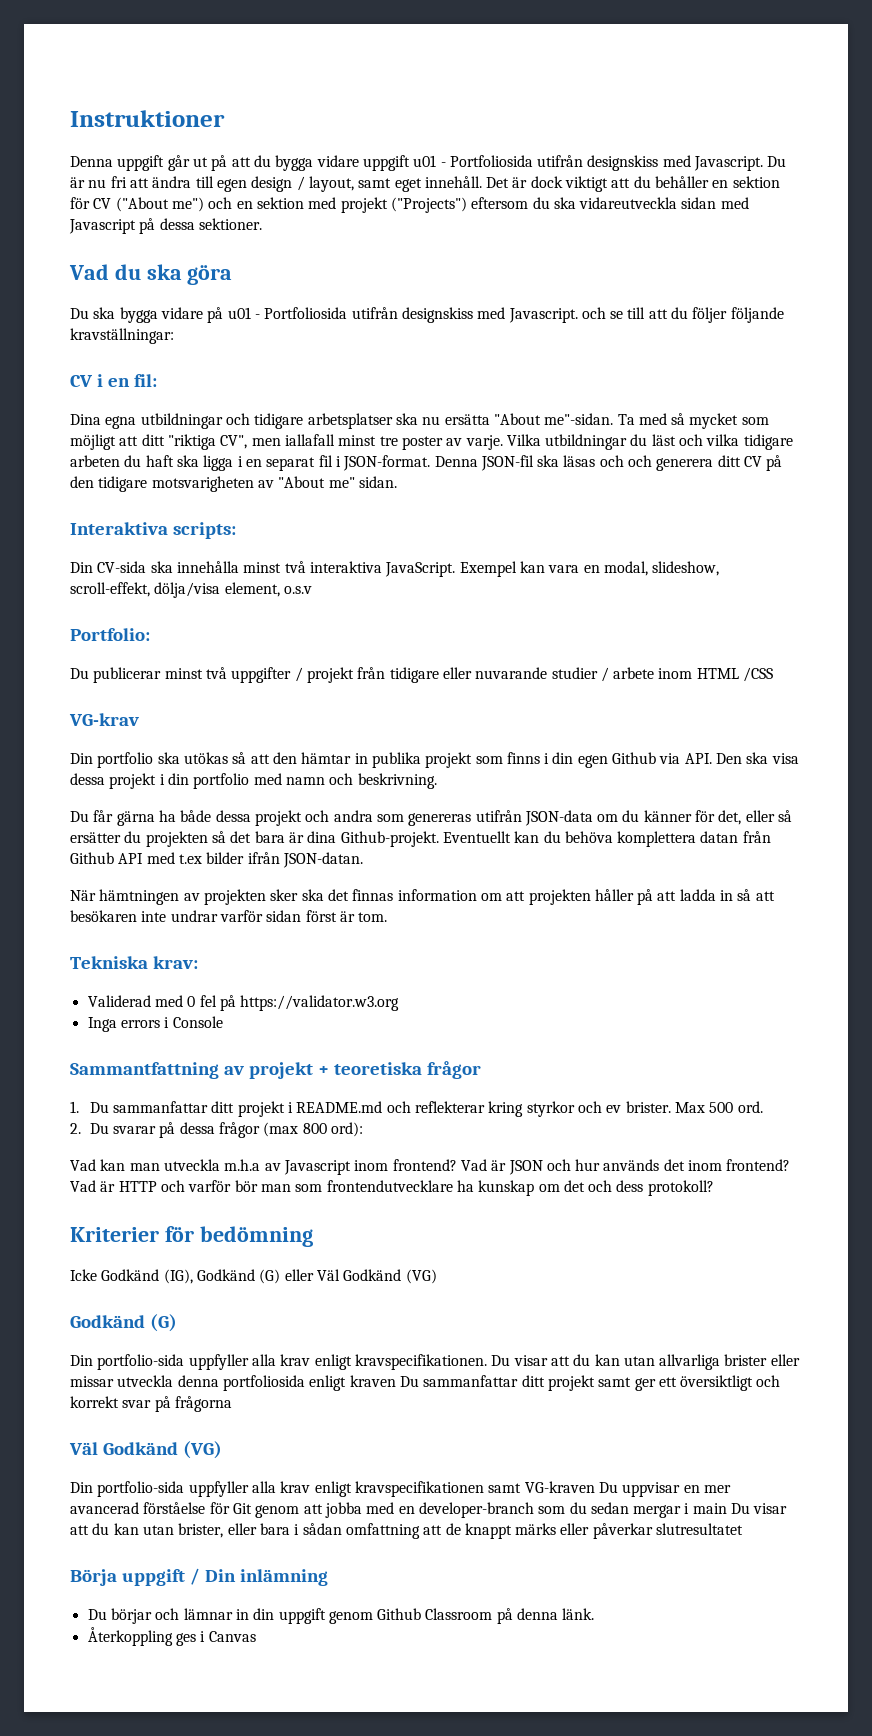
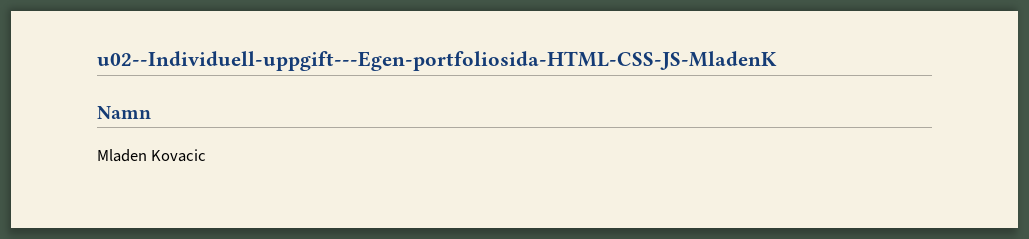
[70,110,225,127] [70,155,787,171] [70,176,780,192] [70,197,749,213] [69,218,262,234] [69,264,233,285] [70,307,784,323] [70,328,174,344] [70,374,157,387] [70,413,769,429] [70,434,793,450] [70,455,783,471] [70,476,397,492] [70,522,236,539] [70,561,720,577] [70,582,312,598] [70,628,150,641] [70,667,774,683] [69,713,139,726] [70,752,799,768] [70,773,437,789] [70,810,793,826] [70,831,771,847] [70,852,363,868] [70,889,775,905] [70,910,388,922] [70,956,198,969] [87,995,400,1011] [87,1016,223,1032] [70,1061,481,1079] [70,1101,763,1117] [70,1122,363,1138] [70,1159,791,1175] [70,1180,714,1196] [70,1226,313,1247] [70,1269,437,1284] [70,1314,177,1332] [70,1354,800,1370] [70,1375,781,1391] [70,1396,232,1412] [69,1441,222,1459] [70,1481,731,1497] [70,1502,788,1518] [70,1523,744,1539] [70,1568,328,1586] [87,1608,595,1624] [87,1627,256,1646] Instruktioner // Denna uppgift går ut på att du bygga vidare uppgift u01 - Portfoliosida utifrån designskiss med Javascript. Du är nu fri att ändra till egen design / layout, samt eget innehåll. Det är dock viktigt att du behåller en sektion för CV ("About me") och en sektion med projekt ("Projects") eftersom du ska vidareutveckla sidan med Javascript på dessa sektioner. // Vad du ska göra // Du ska bygga vidare på u01 - Portfoliosida utifrån designskiss med Javascript. och se till att du följer följande kravställningar: // CV i en fil: // Dina egna utbildningar och tidigare arbetsplatser ska nu ersätta "About me"-sidan. Ta med så mycket som möjligt att ditt "riktiga CV", men iallafall minst tre poster av varje. Vilka utbildningar du läst och vilka tidigare arbeten du haft ska ligga i en separat fil i JSON-format. Denna JSON-fil ska läsas och och generera ditt CV på den tidigare motsvarigheten av "About me" sidan. // Interaktiva scripts: // Din CV-sida ska innehålla minst två interaktiva JavaScript. Exempel kan vara en modal, slideshow, scroll-effekt, dölja/visa element, o.s.v // Portfolio: // Du publicerar minst två uppgifter / projekt från tidigare eller nuvarande studier / arbete inom HTML /CSS // VG-krav // Din portfolio ska utökas så att den hämtar in publika projekt som finns i din egen Github via API. Den ska visa dessa projekt i din portfolio med namn och beskrivning. // Du får gärna ha både dessa projekt och andra som genereras utifrån JSON-data om du känner för det, eller så ersätter du projekten så det bara är dina Github-projekt. Eventuellt kan du behöva komplettera datan från Github API med t.ex bilder ifrån JSON-datan. // När hämtningen av projekten sker ska det finnas information om att projekten håller på att ladda in så att besökaren inte undrar varför sidan först är tom. // Tekniska krav: // Validerad med 0 fel på https://validator.w3.org // Inga errors i Console // Sammantfattning av projekt + teoretiska frågor // 1. Du sammanfattar ditt projekt i README.md och reflekterar kring styrkor och ev brister. Max 500 ord. // 2. Du svarar på dessa frågor (max 800 ord): // Vad kan man utveckla m.h.a av Javascript inom frontend? Vad är JSON och hur används det inom frontend? Vad är HTTP och varför bör man som frontendutvecklare ha kunskap om det och dess protokoll? // Kriterier för bedömning // Icke Godkänd (IG), Godkänd (G) eller Väl Godkänd (VG) // Godkänd (G) // Din portfolio-sida uppfyller alla krav enligt kravspecifikationen. Du visar att du kan utan allvarliga brister eller missar utveckla denna portfoliosida enligt kraven Du sammanfattar ditt projekt samt ger ett översiktligt och korrekt svar på frågorna // Väl Godkänd (VG) // Din portfolio-sida uppfyller alla krav enligt kravspecifikationen samt VG-kraven Du uppvisar en mer avancerad förståelse för Git genom att jobba med en developer-branch som du sedan mergar i main Du visar att du kan utan brister, eller bara i sådan omfattning att de knappt märks eller påverkar slutresultatet // Börja uppgift / Din inlämning // Du börjar och lämnar in din uppgift genom Github Classroom på denna länk. // Återkoppling ges i Canvas -> [97,51,777,71] [97,106,151,119] [97,149,207,162] u02--Individuell-uppgift---Egen-portfoliosida-HTML-CSS-JS-MladenK // Namn // Mladen Kovacic

